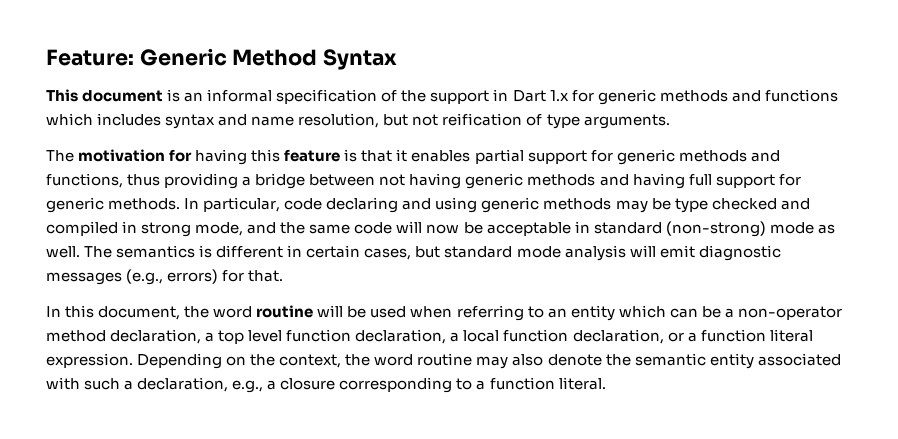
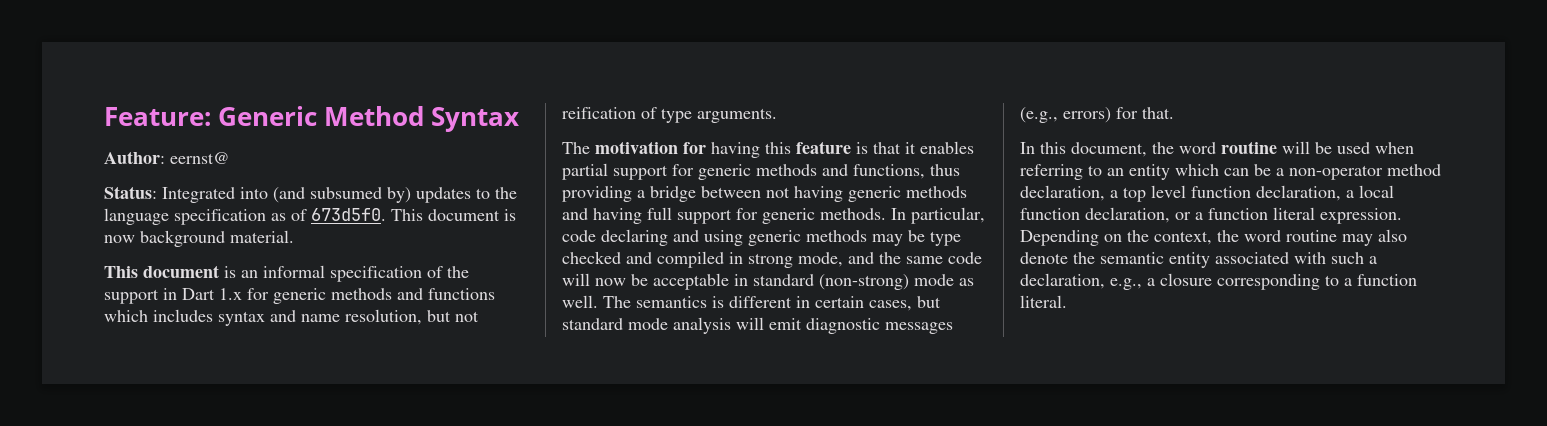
(398, 59) none -> [104,151,230,164] [104,186,517,203] [104,208,516,225] [104,230,294,247] // Author: eernst@ // Status: Integrated into (and subsumed by) updates to the language specification as of 673d5f0. This document is now background material.

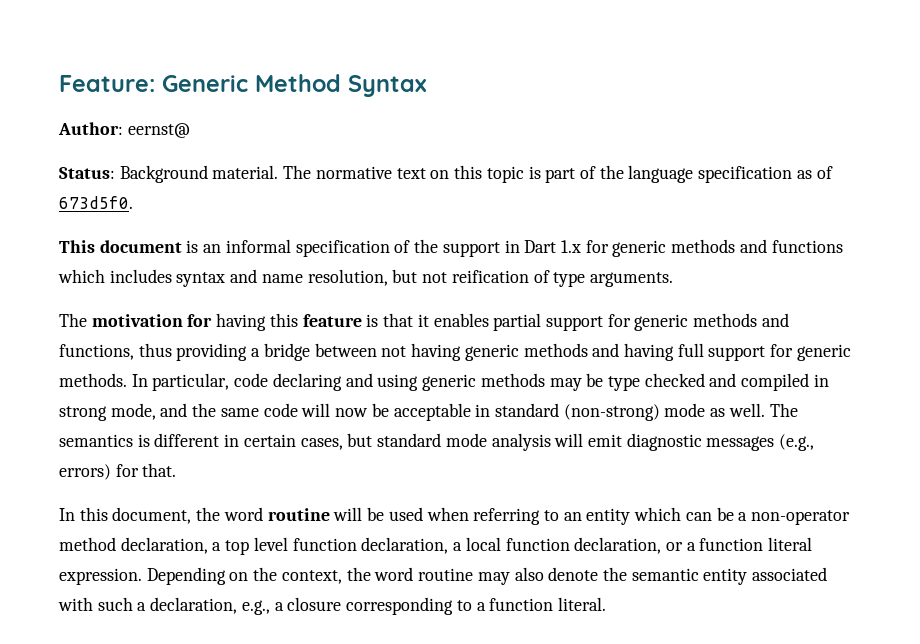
[162,187,490,203] Integrated into (and subsumed by) updates to -> [119,165,596,183] Background material. The normative text on this topic is part of
[391,209,516,221] [104,230,294,247] This document is now background material. -> (133, 202) none

